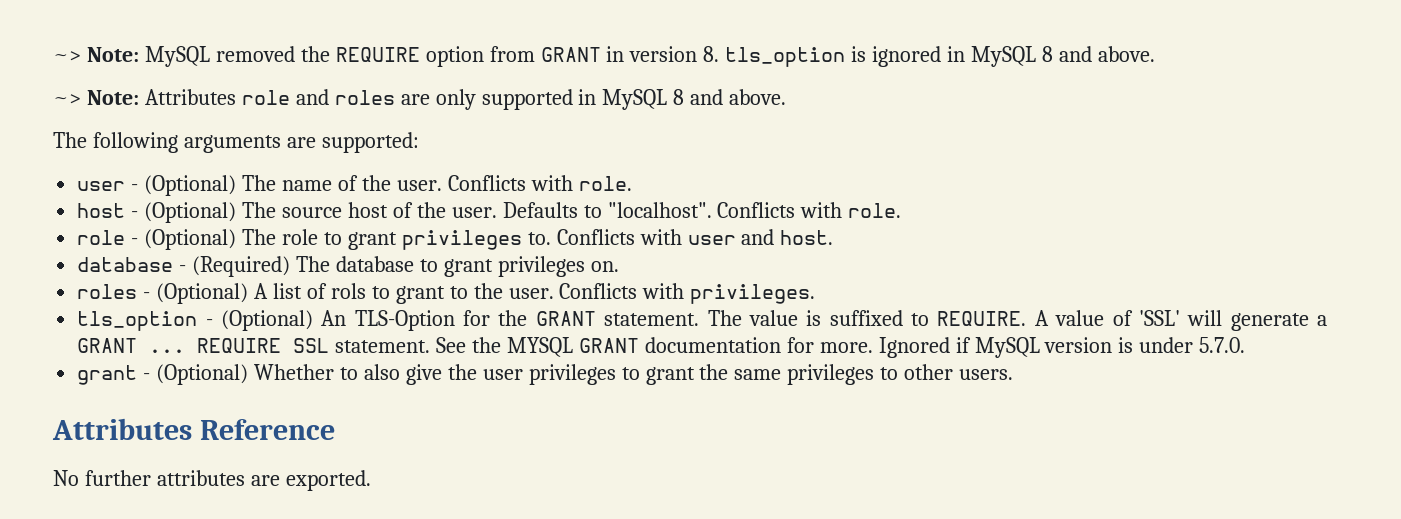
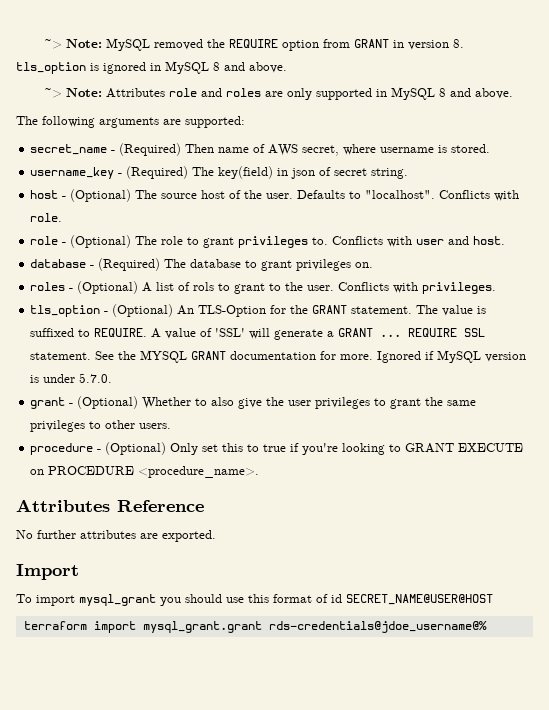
[77,175,632,196] user - (Optional) The name of the user. Conflicts with role. -> [30,143,491,156] [30,166,409,179] secret_name - (Required) Then name of AWS secret, where username is stored. // username_key - (Required) The key(field) in json of secret string.
(1014, 374) none -> [30,442,524,455] [30,466,260,478] // procedure - (Optional) Only set this to true if you're looking to GRANT EXECUTE on PROCEDURE <procedure_name>.
(371, 480) none -> [16,564,79,580] [16,594,493,606] [23,621,487,633] // Import // To import mysql_grant you should use this format of id SECRET_NAME@USER@HOST // terraform import mysql_grant.grant rds-credentials@jdoe_username@%

